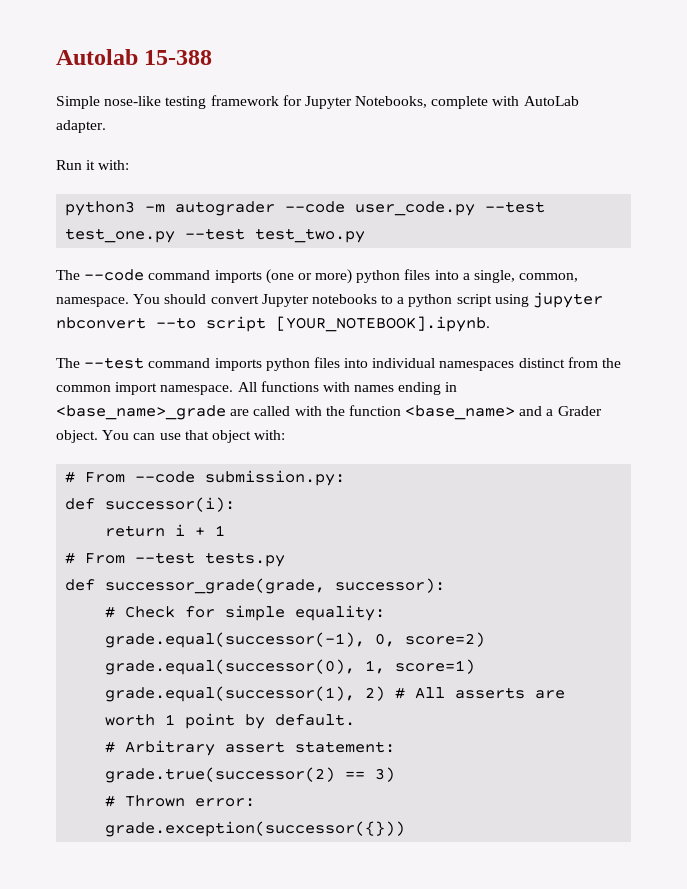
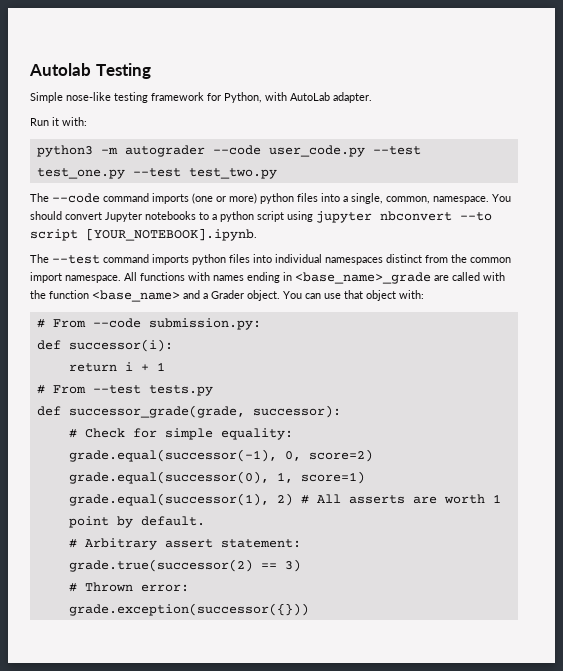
[144,50,213,65] 15-388 -> [95,63,151,79] Testing
[304,96,489,109] Jupyter Notebooks, complete -> [224,92,262,103] Python,

